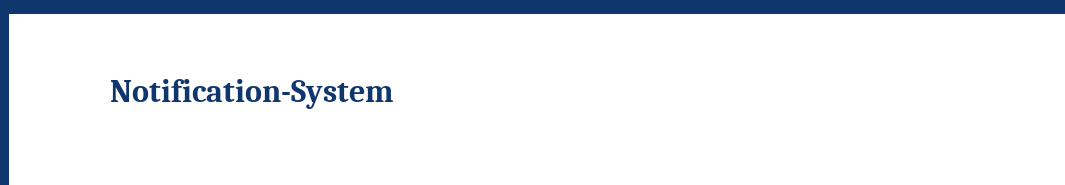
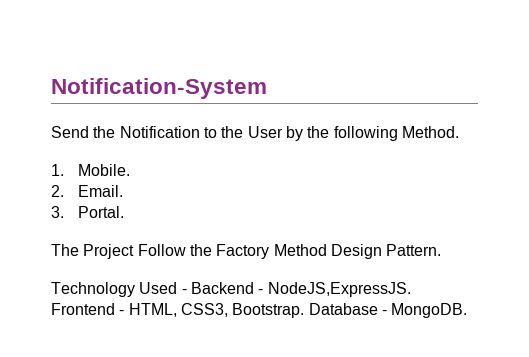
(394, 94) none -> [51,126,459,141] [51,164,131,176] [51,185,124,197] [51,206,125,218] [51,244,442,259] [51,282,411,297] [51,303,468,318] // Send the Notification to the User by the following Method. // 1. Mobile. // 2. Email. // 3. Portal. // The Project Follow the Factory Method Design Pattern. // Technology Used - Backend - NodeJS,ExpressJS. Frontend - HTML, CSS3, Bootstrap. Database - MongoDB.

